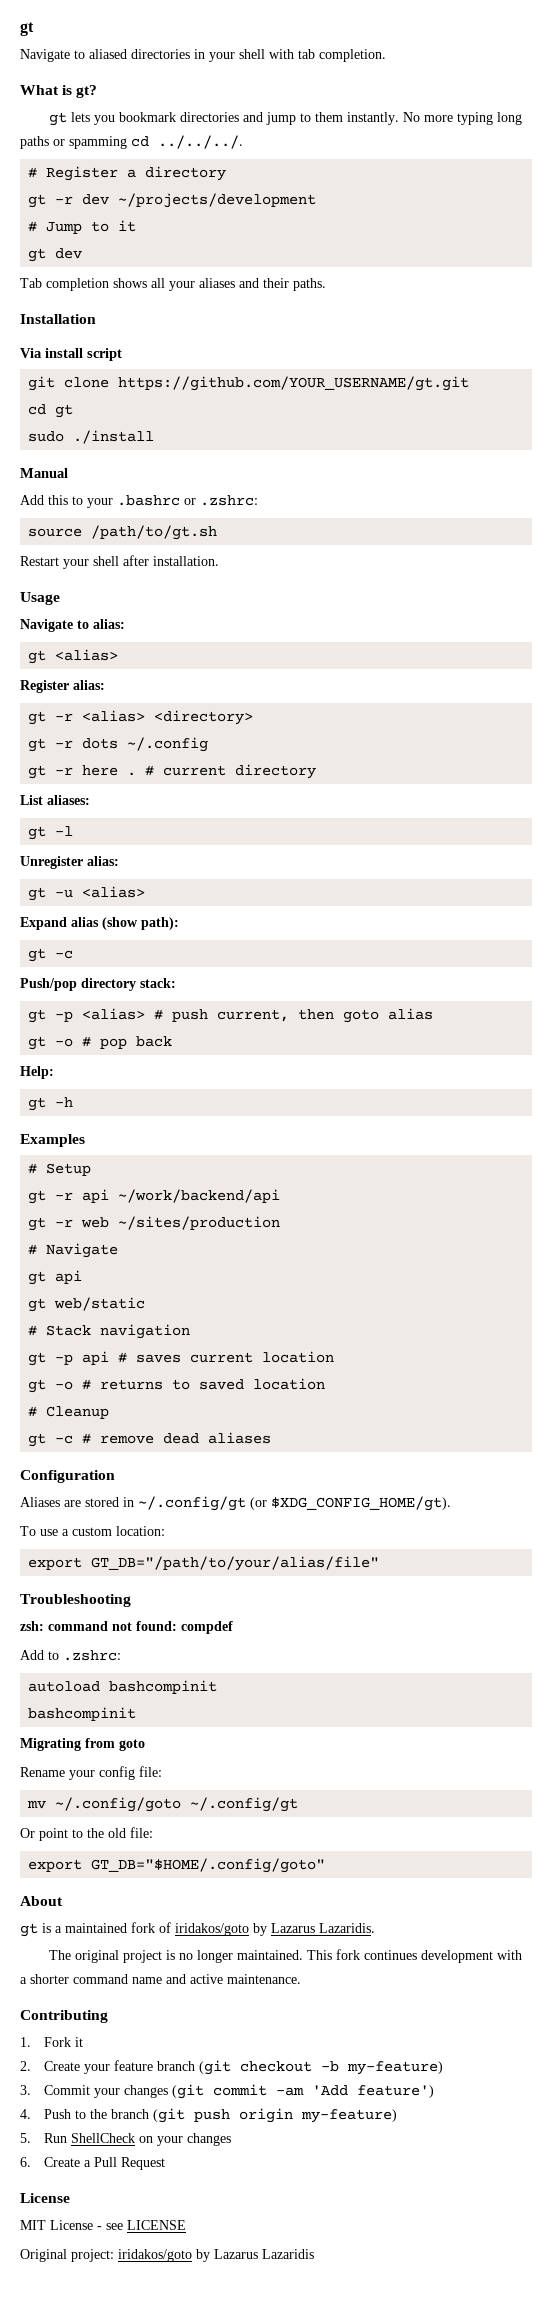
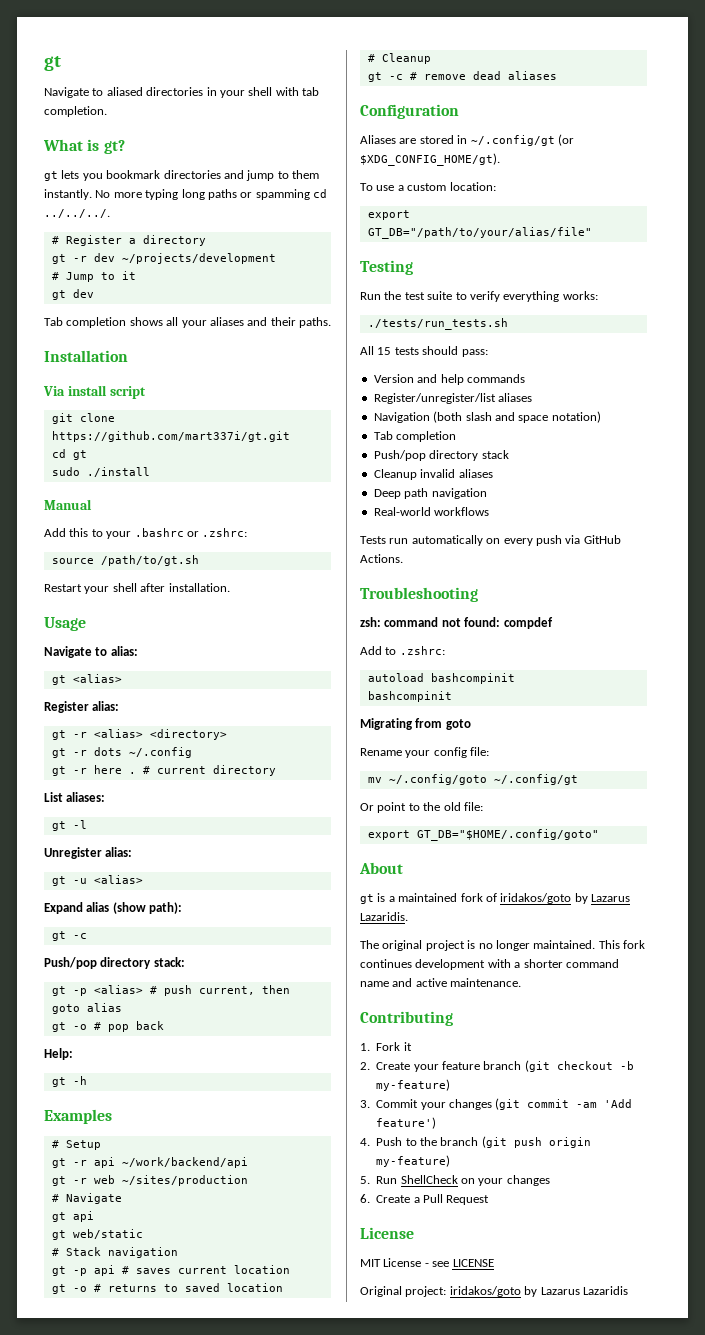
[118,376,470,391] https://github.com/YOUR_USERNAME/gt.git -> [51,431,290,442] https://github.com/mart337i/gt.git
(380, 1563) none -> [360,260,413,275] [360,291,598,302] [367,318,508,330] [360,346,488,357] [373,374,525,385] [373,393,533,404] [373,411,601,423] [373,431,457,442] [373,450,509,461] [373,469,493,480] [373,488,487,499] [373,507,490,516] [360,535,621,546] [360,554,403,563] // Testing // Run the test suite to verify everything works: // ./tests/run_tests.sh // All 15 tests should pass: // Version and help commands // Register/unregister/list aliases // Navigation (both slash and space notation) // Tab completion // Push/pop directory stack // Cleanup invalid aliases // Deep path navigation // Real-world workflows // Tests run automatically on every push via GitHub Actions.

